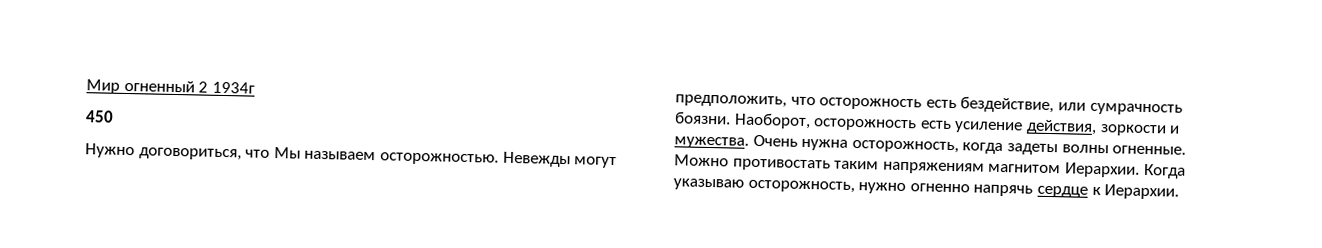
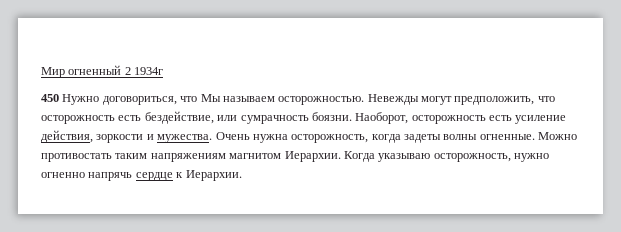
(114, 116) // -> (59, 98) none

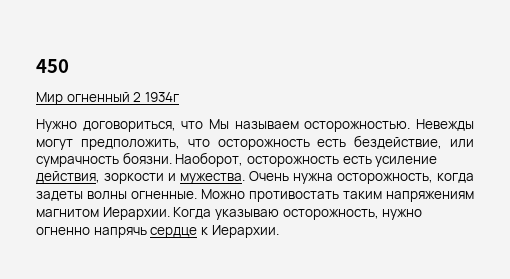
(41, 72) none -> [36,59,69,73] 450 //
[41,94,59,102] 450 -> (179, 97) none

